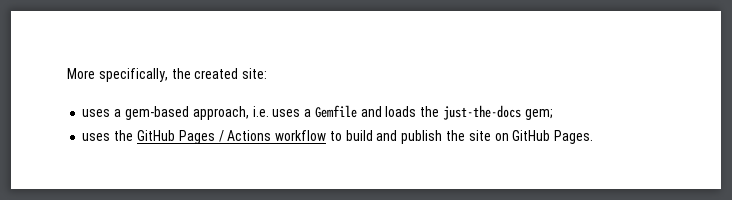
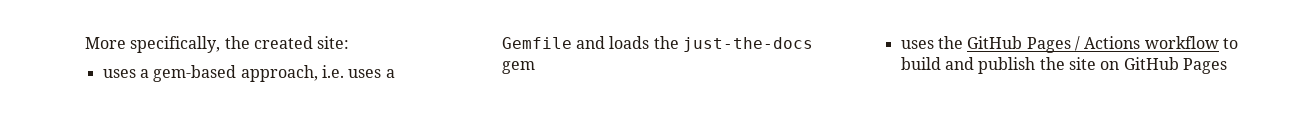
[524,109,553,120] gem; -> [501,61,535,74] gem
[554,130,594,144] Pages. -> [1182,58,1227,74] Pages

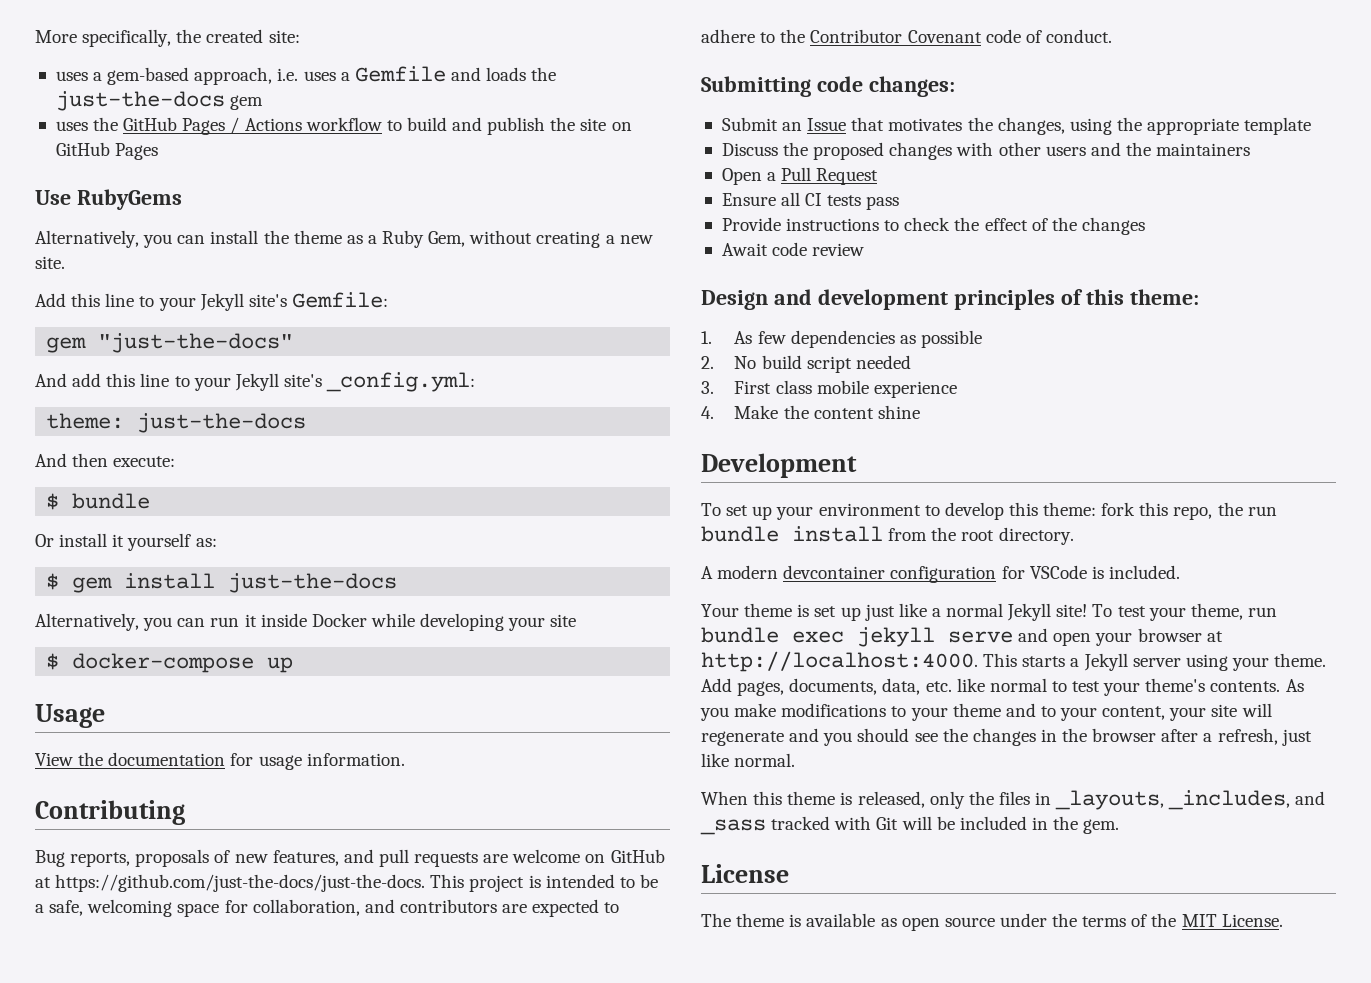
(1227, 66) none -> [35,189,182,210] [35,230,653,248] [35,256,65,269] [35,292,388,311] [46,333,294,353] [35,372,476,392] [46,413,307,433] [35,453,176,467] [46,493,151,510] [35,533,217,551] [46,573,398,593] [35,613,577,631] [46,653,294,673] [35,704,105,728] [35,752,405,770] [35,800,185,825] [35,849,665,867] [35,874,658,892] [35,899,620,917] [701,29,1112,43] [701,76,955,97] [721,117,1312,135] [721,142,1251,160] [721,167,879,185] [721,192,900,210] [721,217,1145,235] [721,242,865,256] [701,289,1199,310] [701,330,982,348] [701,355,911,373] [701,380,957,398] [701,405,920,419] [701,453,857,478] [701,502,1277,520] [701,526,1074,545] [701,565,1180,583] [701,603,1277,621] [701,627,1223,647] [701,651,1327,672] [701,678,1304,696] [700,703,1272,721] [701,728,1312,746] [701,753,796,767] [701,790,1326,810] [700,816,1120,835] [701,864,789,883] [701,913,1283,931] // Use RubyGems // Alternatively, you can install the theme as a Ruby Gem, without creating a new site. // Add this line to your Jekyll site's Gemfile: // gem "just-the-docs" // And add this line to your Jekyll site's _config.yml: // theme: just-the-docs // And then execute: // $ bundle // Or install it yourself as: // $ gem install just-the-docs // Alternatively, you can run it inside Docker while developing your site // $ docker-compose up // Usage // View the documentation for usage information. // Contributing // Bug reports, proposals of new features, and pull requests are welcome on GitHub at https://github.com/just-the-docs/just-the-docs. This project is intended to be a safe, welcoming space for collaboration, and contributors are expected to adhere to the Contributor Covenant code of conduct. // Submitting code changes: // Submit an Issue that motivates the changes, using the appropriate template // Discuss the proposed changes with other users and the maintainers // Open a Pull Request // Ensure all CI tests pass // Provide instructions to check the effect of the changes // Await code review // Design and development principles of this theme: // 1. As few dependencies as possible // 2. No build script needed // 3. First class mobile experience // 4. Make the content shine // Development // To set up your environment to develop this theme: fork this repo, the run bundle install from the root directory. // A modern devcontainer configuration for VSCode is included. // Your theme is set up just like a normal Jekyll site! To test your theme, run bundle exec jekyll serve and open your browser at http://localhost:4000. This starts a Jekyll server using your theme. Add pages, documents, data, etc. like normal to test your theme's contents. As you make modifications to your theme and to your content, your site will regenerate and you should see the changes in the browser after a refresh, just like normal. // When this theme is released, only the files in _layouts, _includes, and _sass tracked with Git will be included in the gem. // License // The theme is available as open source under the terms of the MIT License.

